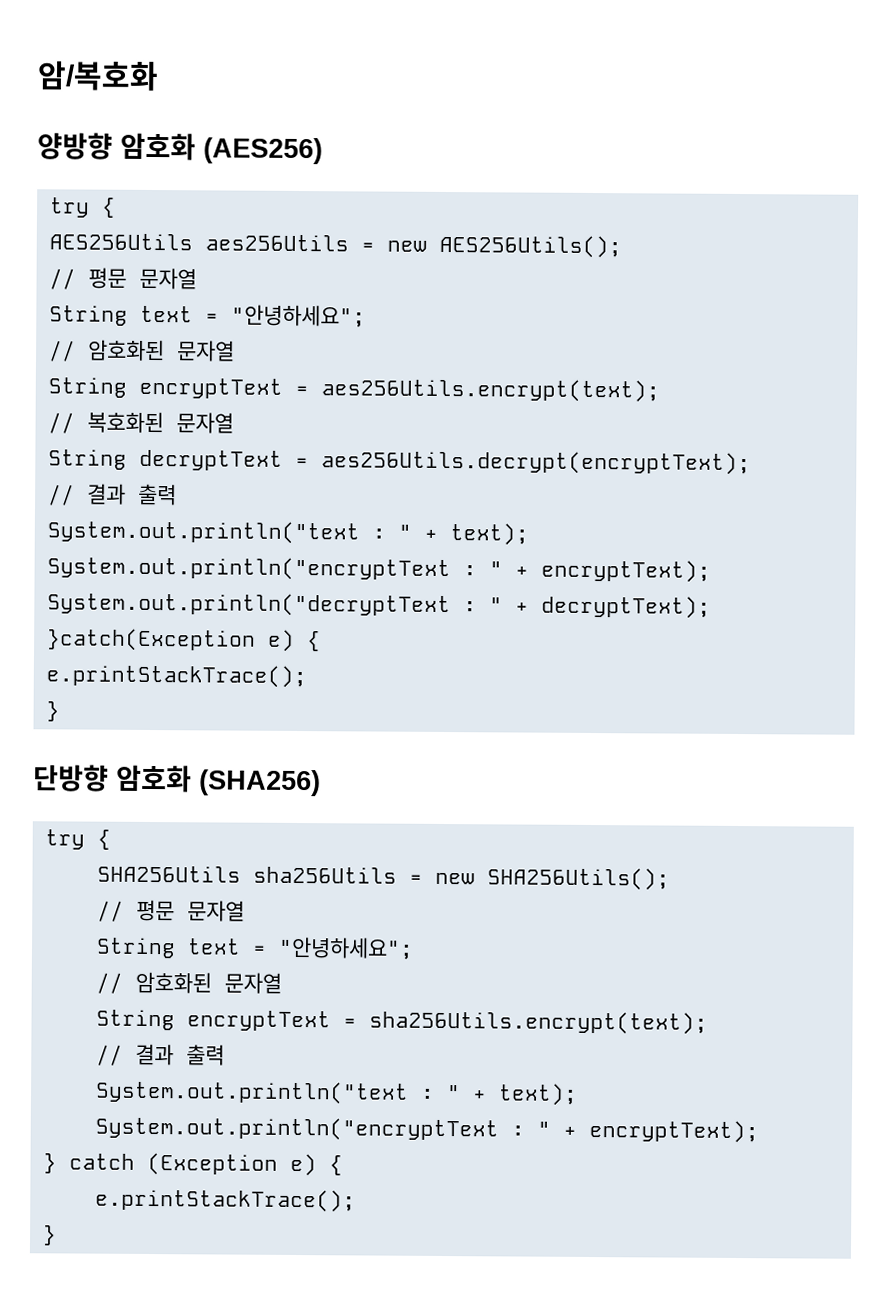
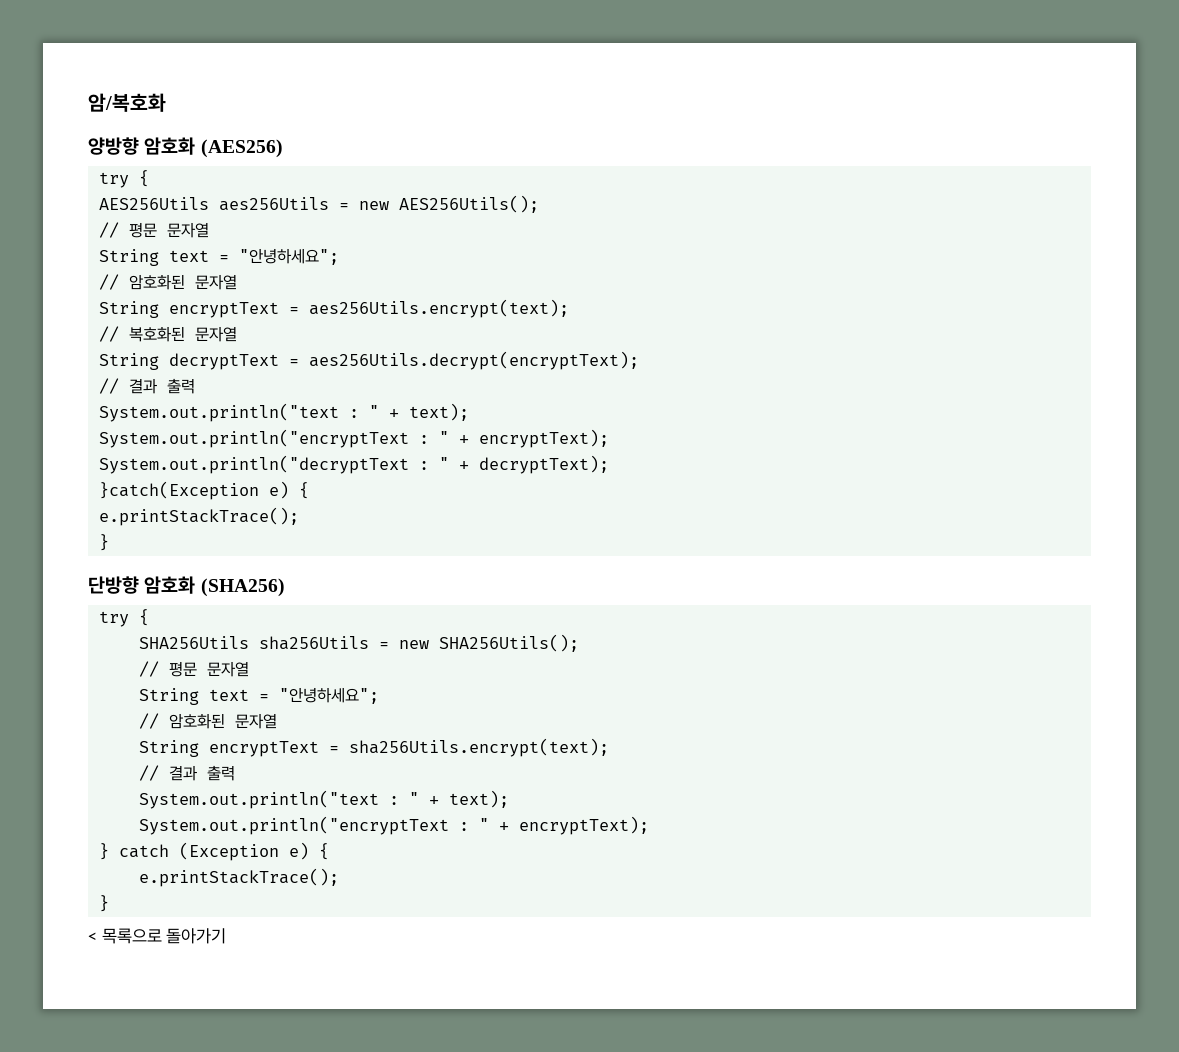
(57, 1235) none -> [88,928,227,944] // < 목록으로 돌아가기

